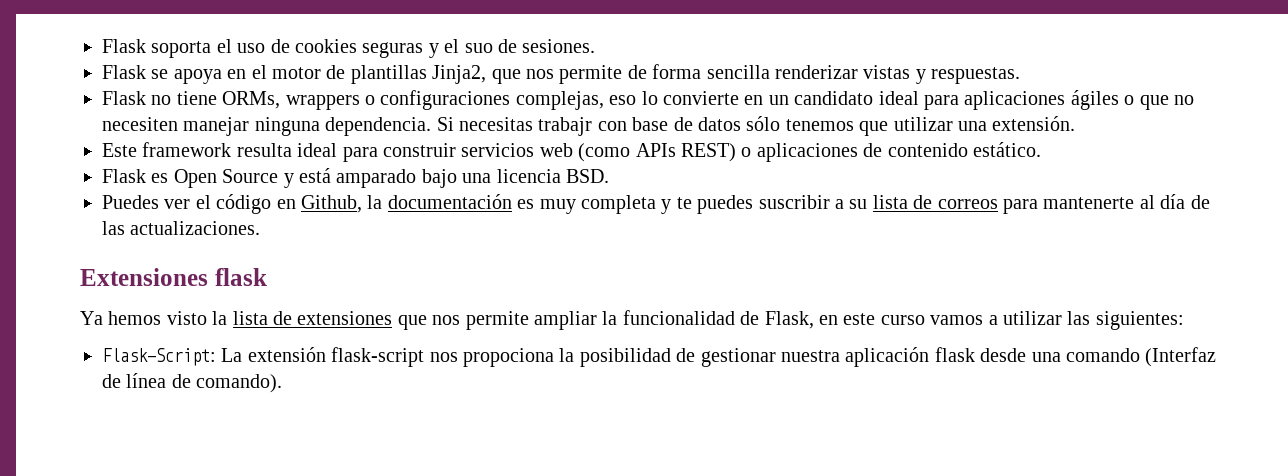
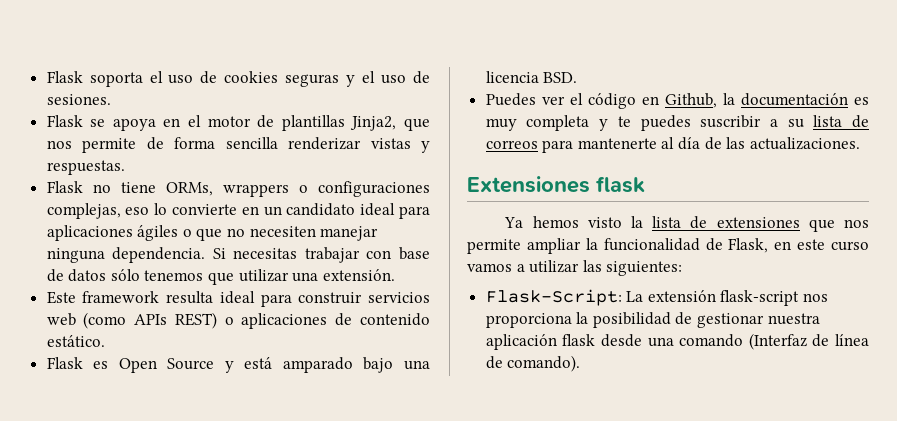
[464,43,493,53] suo -> [381,75,407,84] uso
[538,117,593,136] trabajr -> [304,247,360,263] trabajar
[463,348,554,367] propociona -> [485,313,572,328] proporciona

